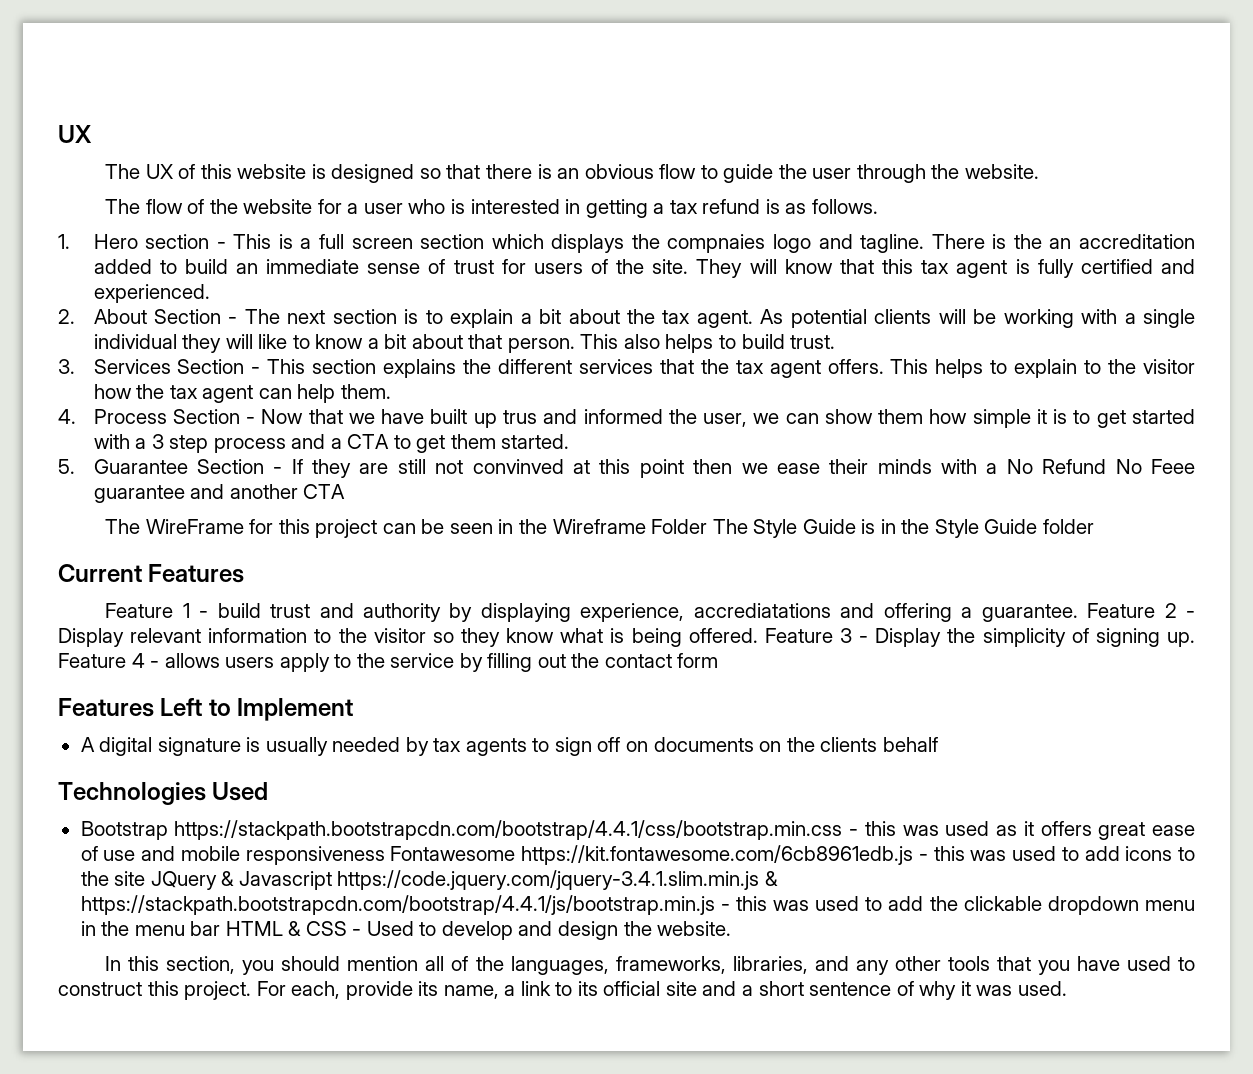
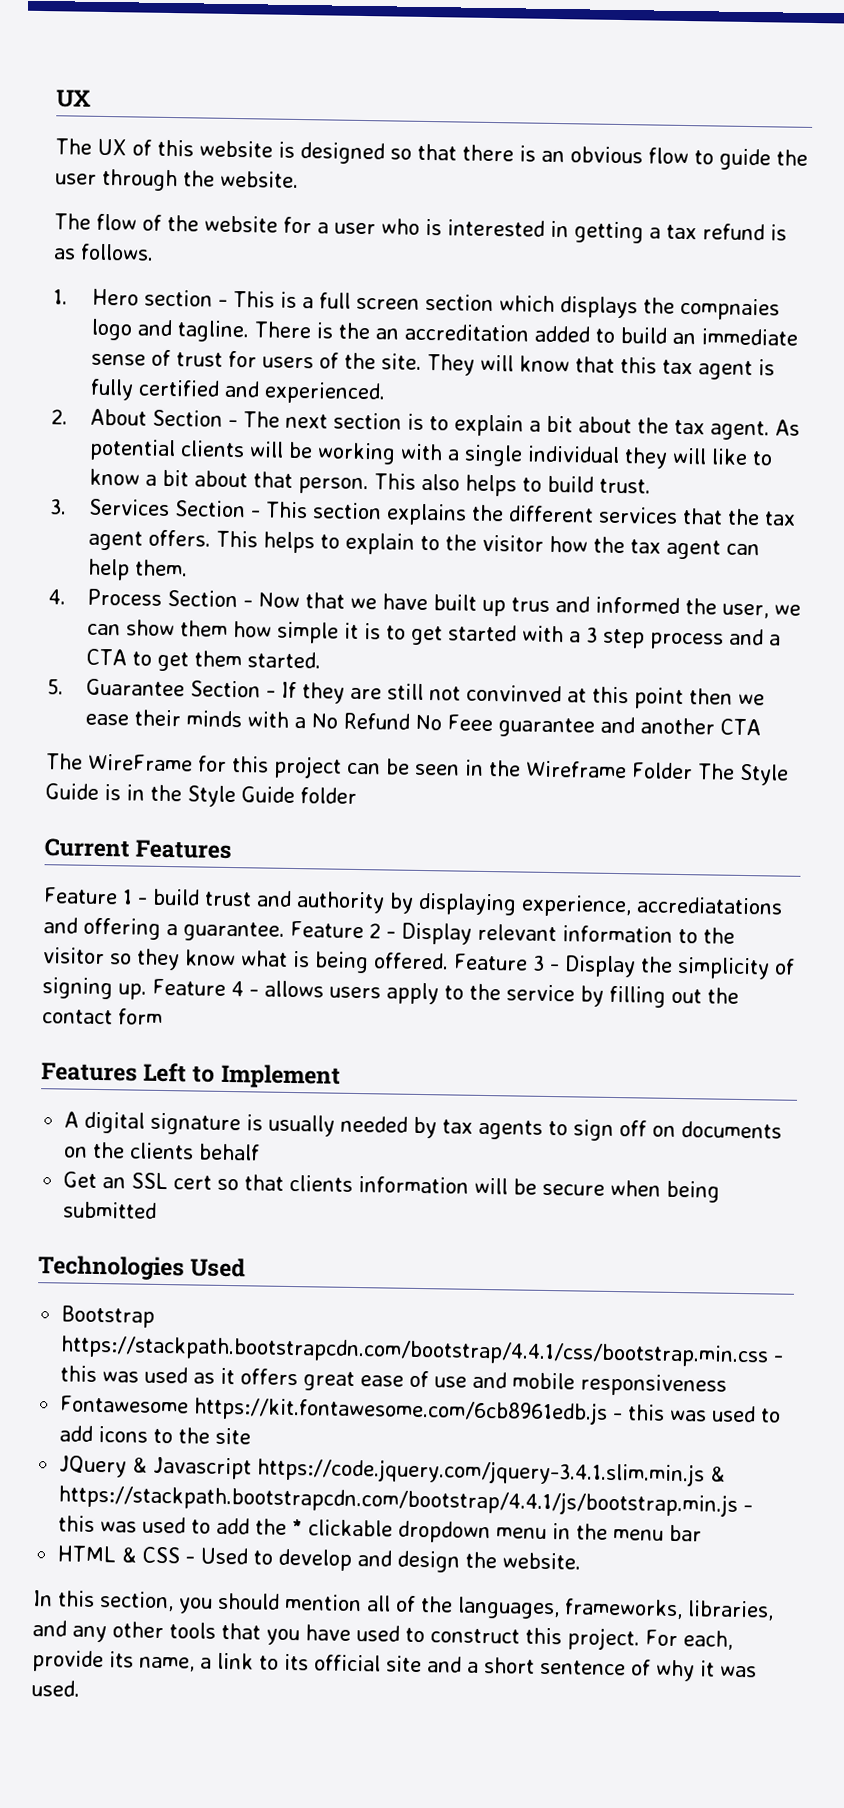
(938, 744) none -> [63,1171,721,1203] [63,1201,158,1219] // Get an SSL cert so that clients information will be secure when being submitted
(385, 855) none -> (728, 1385) //
(146, 878) none -> (252, 1436) //
(958, 903) none -> [292,1519,304,1536] *
(221, 928) none -> (703, 1533) //

